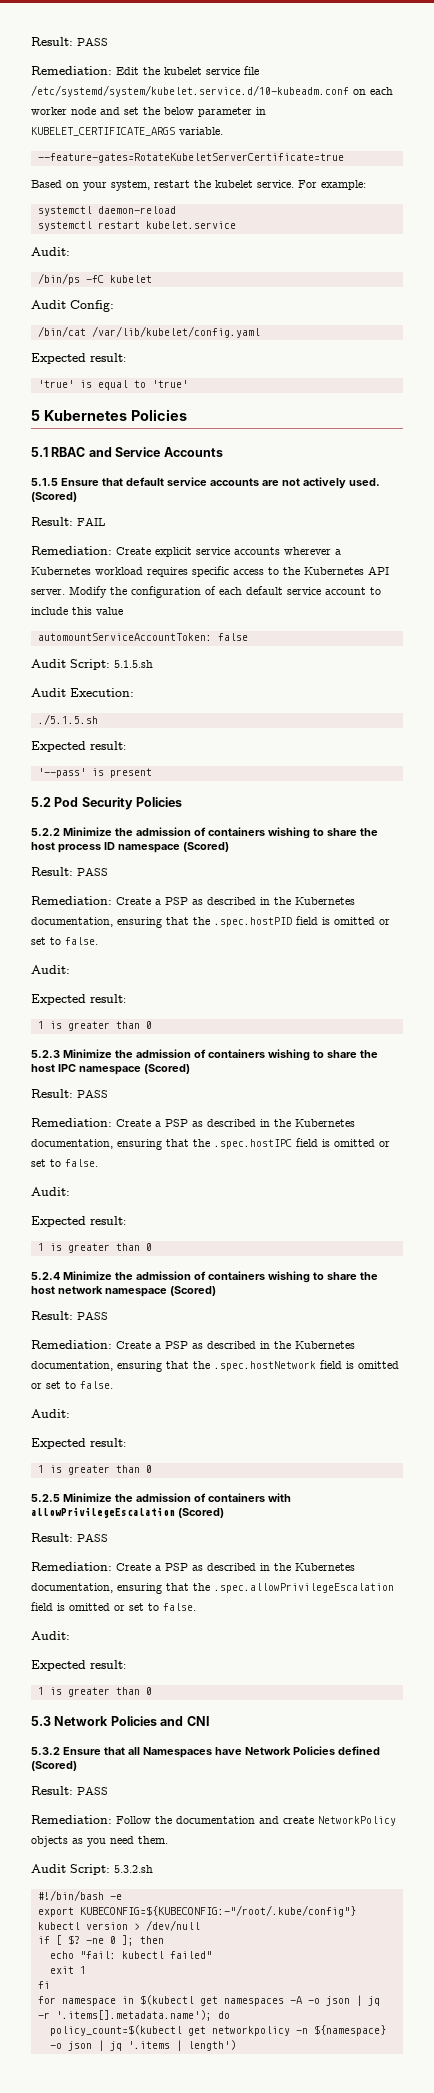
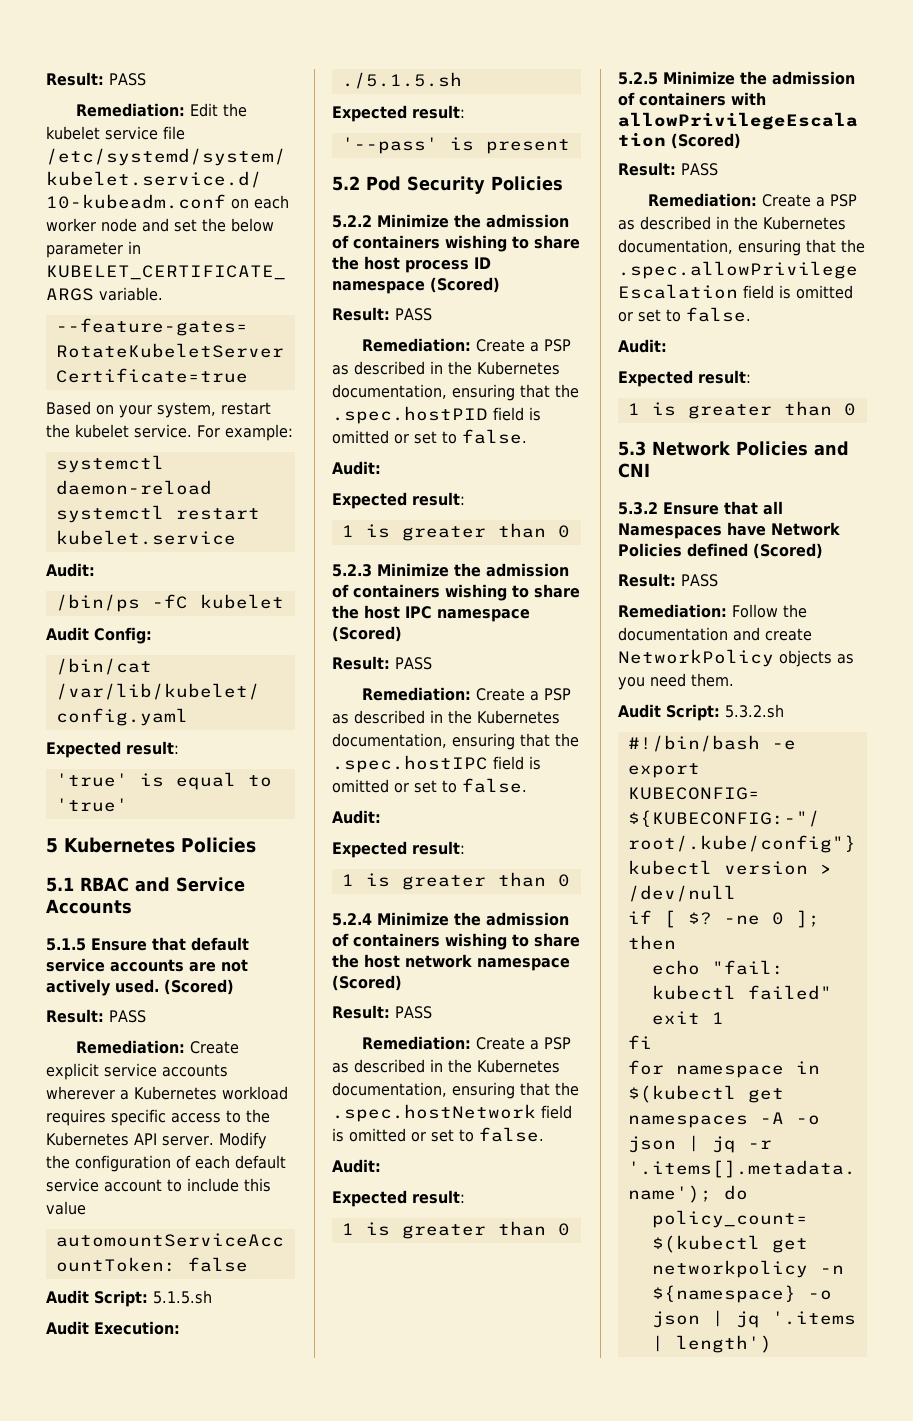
[77,517,105,526] FAIL -> [109,1010,146,1023] PASS

